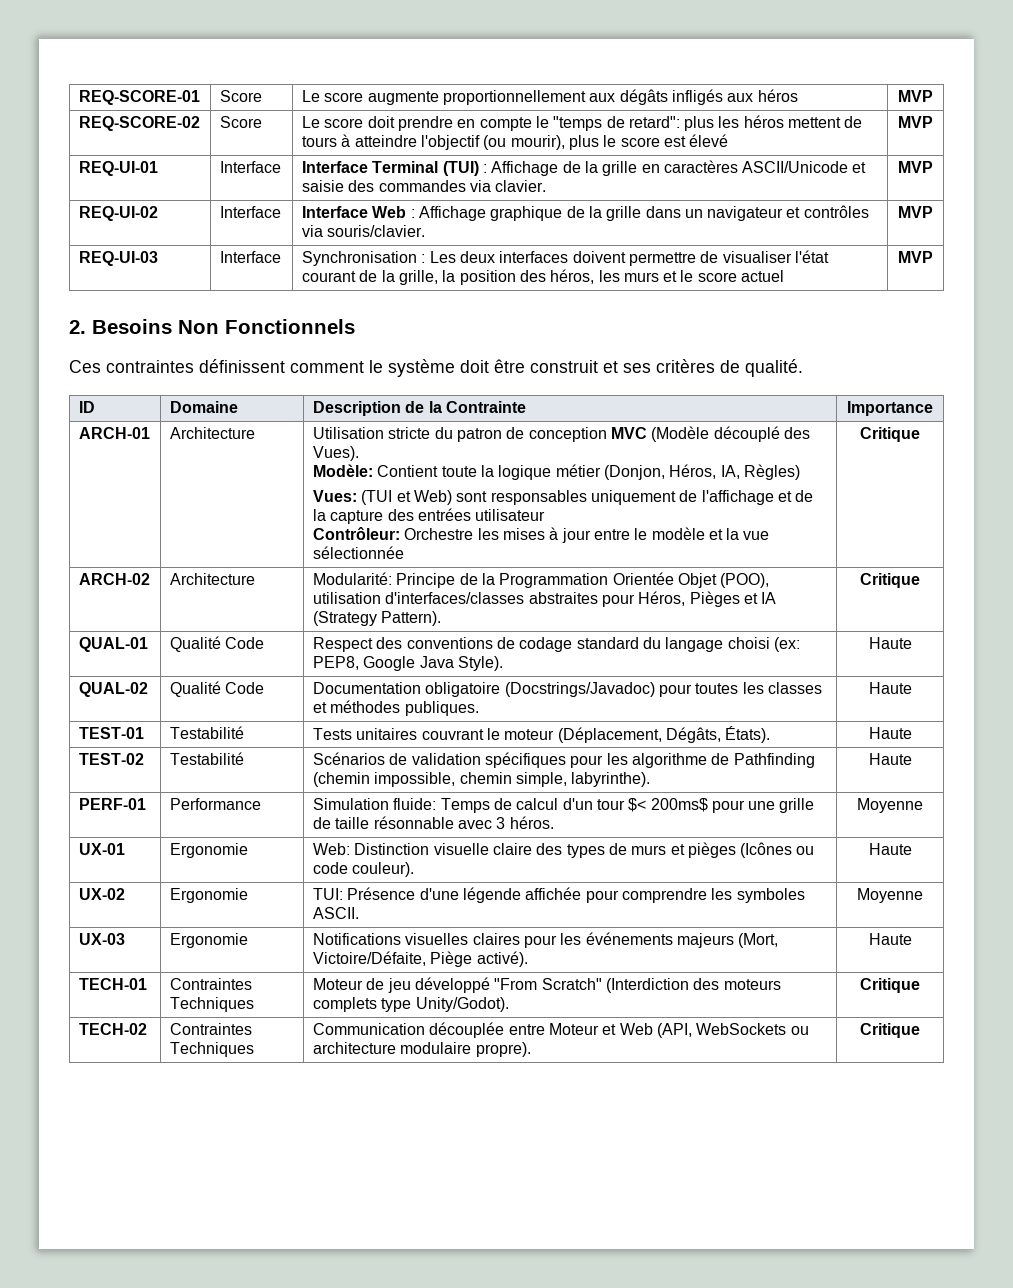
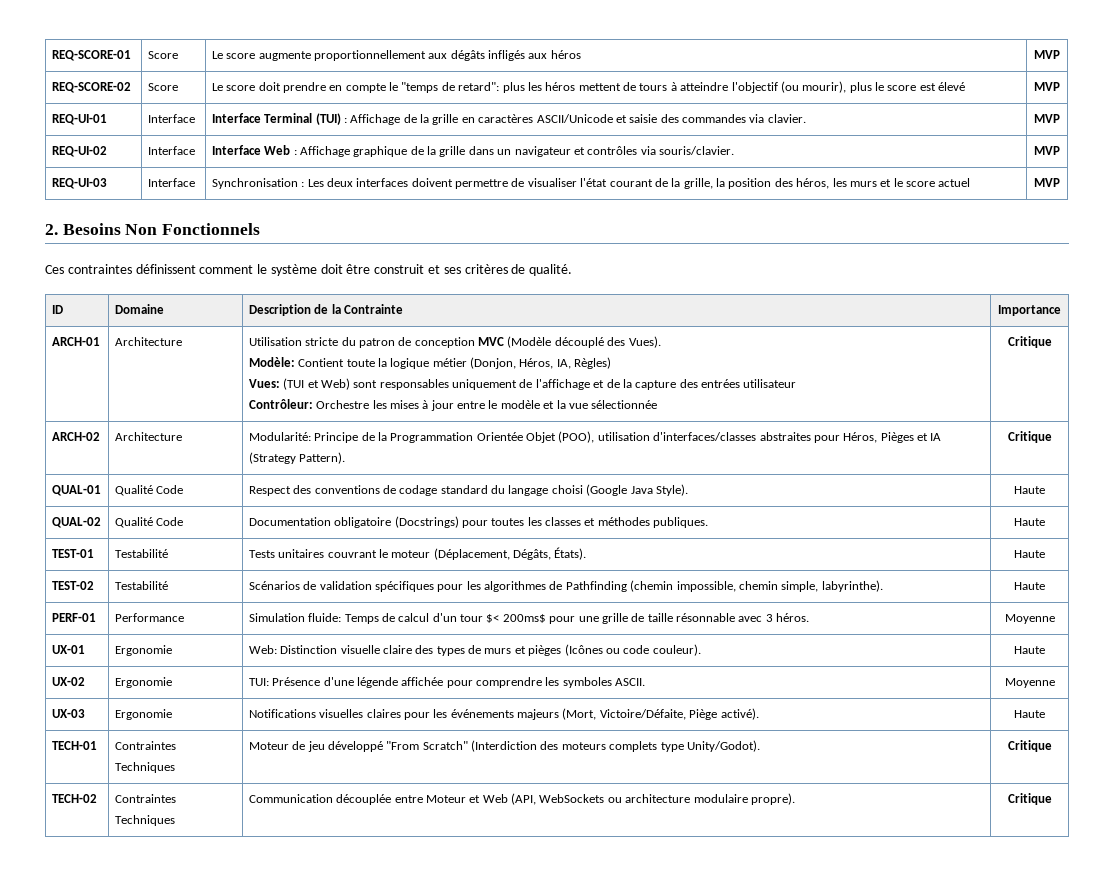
[773,637,800,652] [312,656,416,671] (ex: PEP8, Google -> [586,484,628,496] (Google
[504,682,655,697] (Docstrings/Javadoc) -> [394,516,459,528] (Docstrings)
[631,753,707,768] algorithme -> [484,581,547,592] algorithmes

